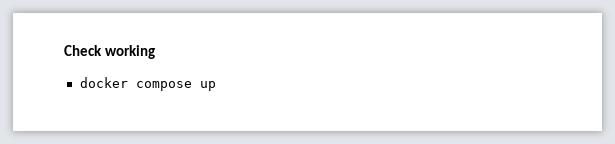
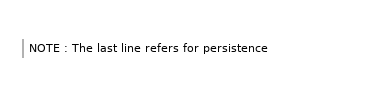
[64,45,156,59] [79,77,216,91] Check working // docker compose up -> [29,43,269,54] NOTE : The last line refers for persistence

